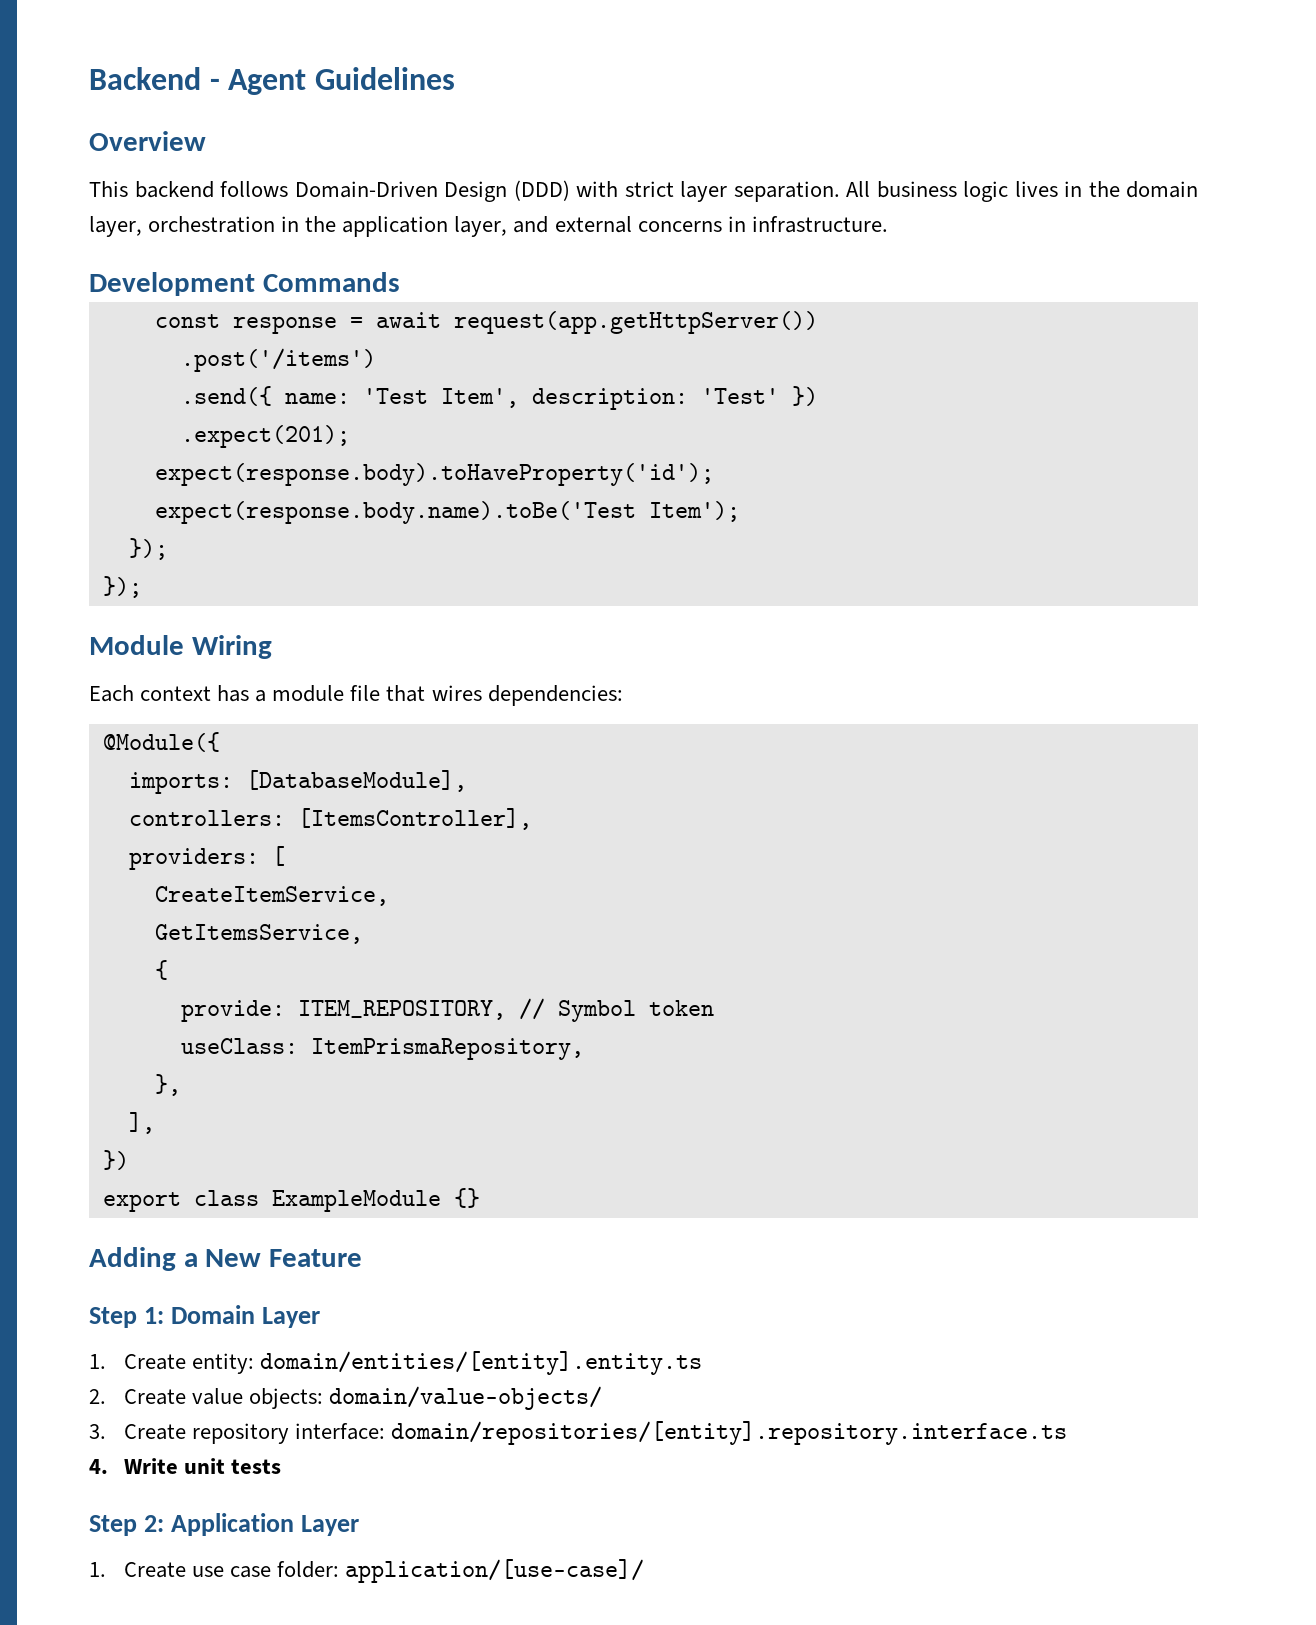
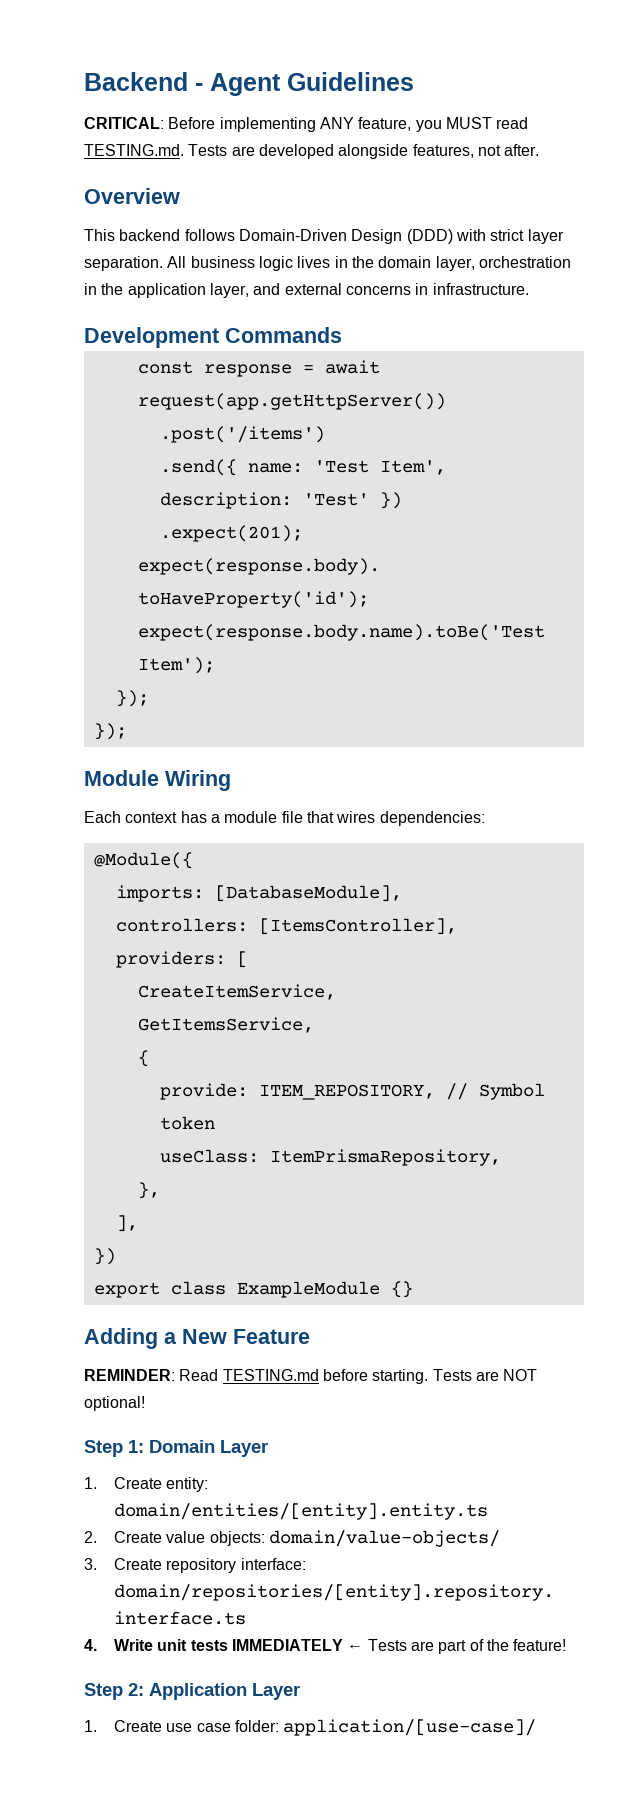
(455, 78) none -> [84,117,529,132] [84,144,540,159] // CRITICAL: Before implementing ANY feature, you MUST read TESTING.md. Tests are developed alongside features, not after.
(363, 1258) none -> [84,1369,538,1384] [84,1396,145,1411] // REMINDER: Read TESTING.md before starting. Tests are NOT optional!
(282, 1466) none -> [232,1639,567,1654] IMMEDIATELY ← Tests are part of the feature!

